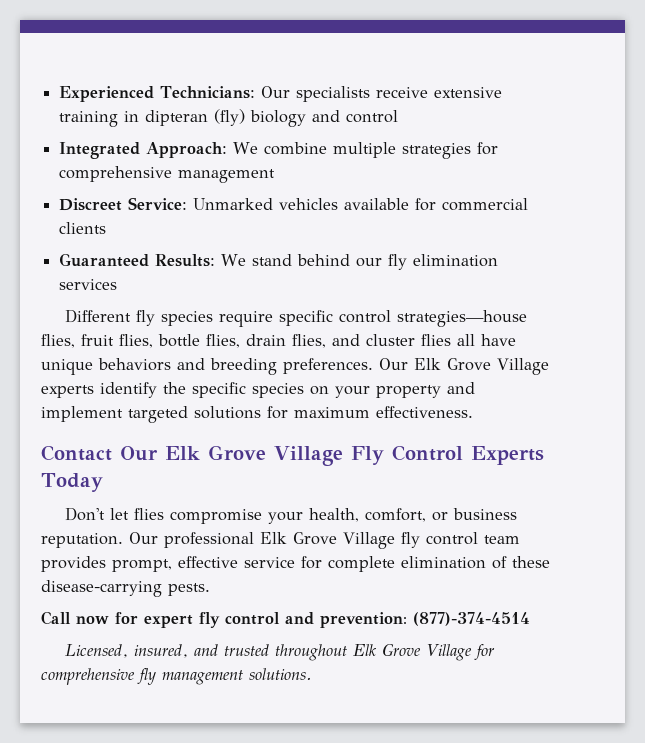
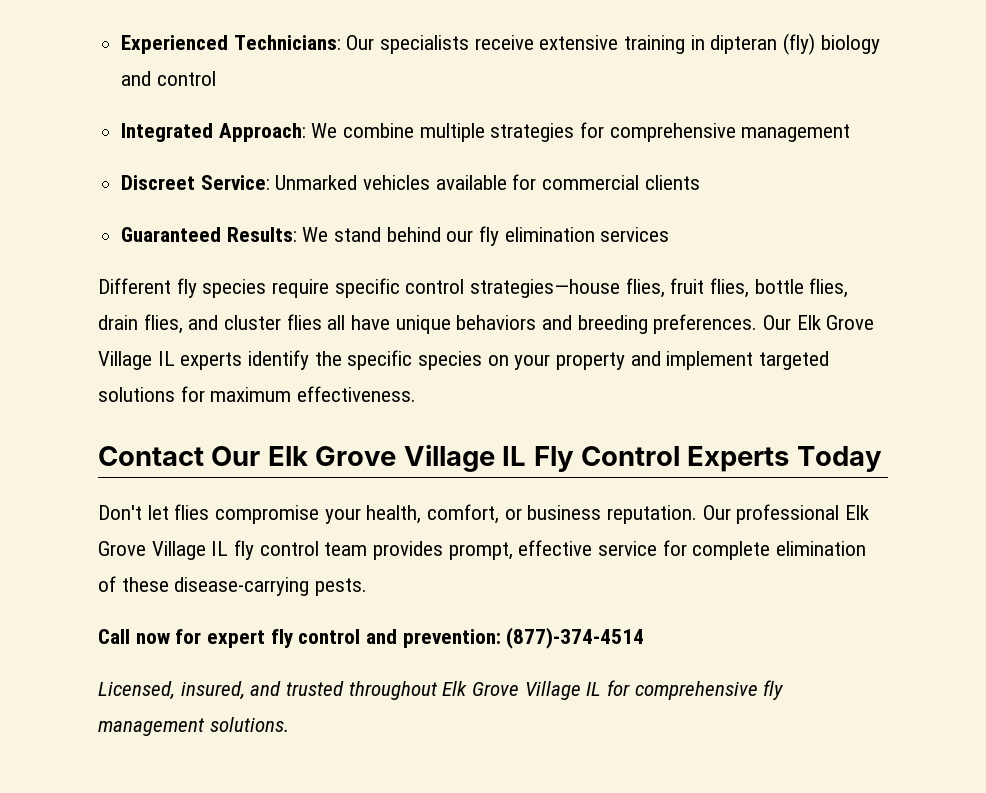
(549, 366) none -> [157,351,175,366] IL
(343, 456) none -> [502,446,527,466] IL
(395, 540) none -> [211,541,229,556] IL
(472, 652) none -> [586,682,602,696] IL

